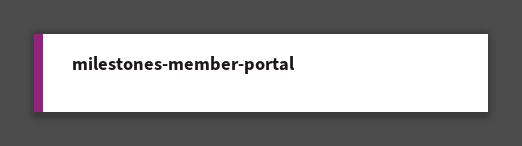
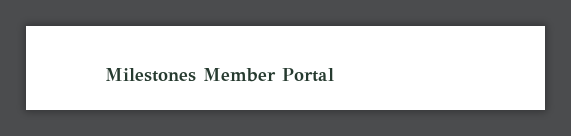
[72,56,295,74] milestones-member-portal -> [105,68,334,82] Milestones Member Portal

